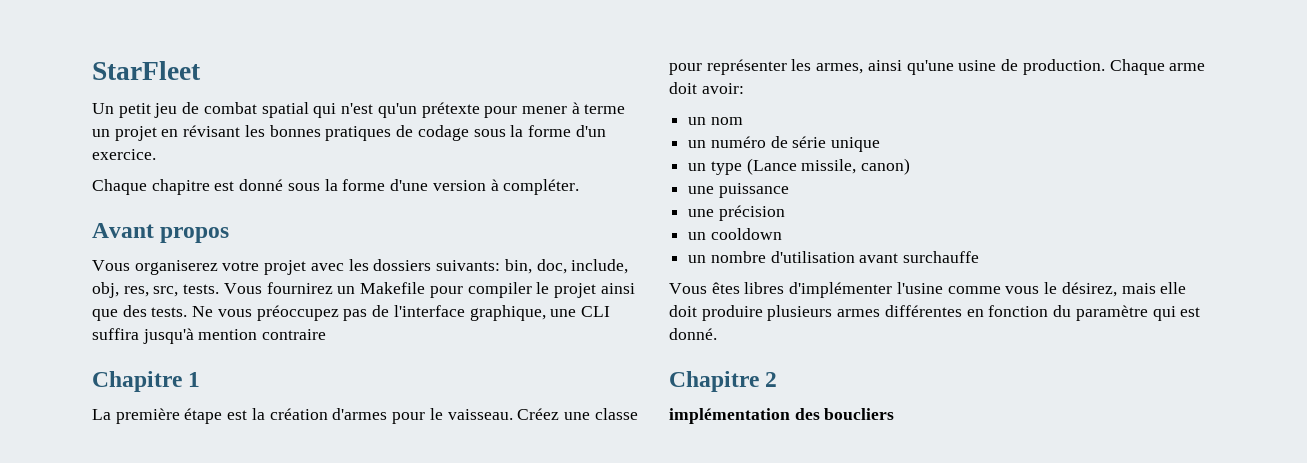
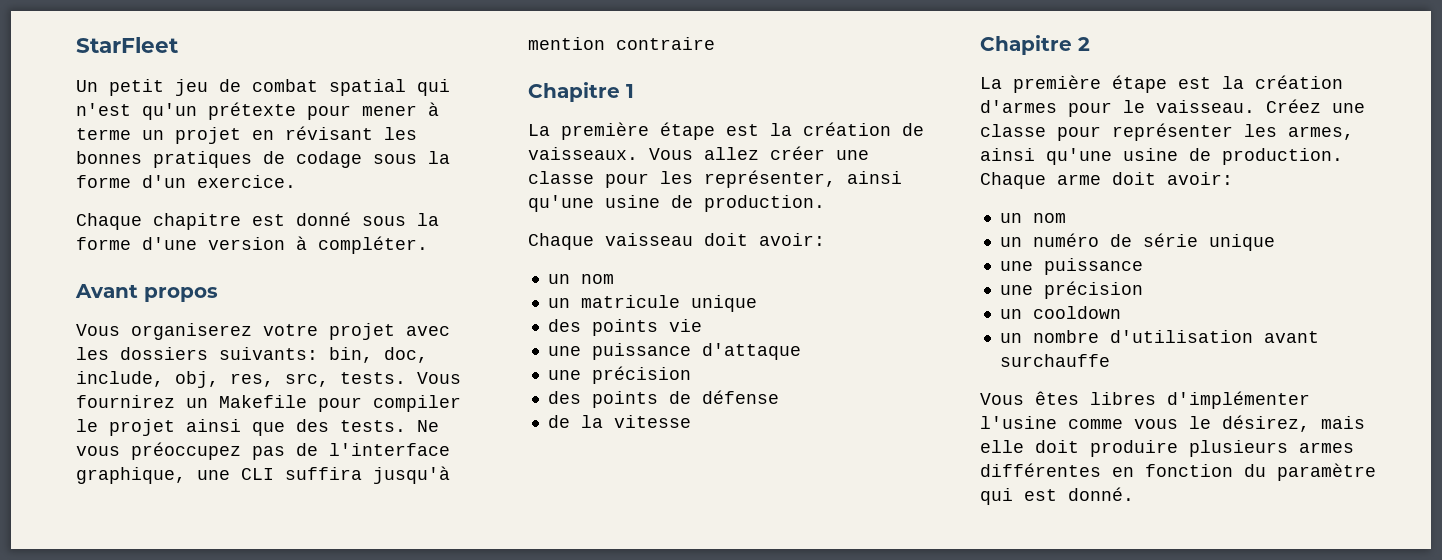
(201, 379) none -> [528,122,924,140] [528,146,869,160] [528,170,902,188] [528,195,825,212] [528,233,825,250] [547,274,614,284] [547,295,757,312] [547,319,702,336] [547,343,801,360] [547,366,691,384] [547,390,779,408] [547,415,691,428] [980,35,1090,55] // La première étape est la création de vaisseaux. Vous allez créer une classe pour les représenter, ainsi qu'une usine de production. // Chaque vaisseau doit avoir: // un nom // un matricule unique // des points vie // une puissance d'attaque // une précision // des points de défense // de la vitesse // Chapitre 2
[688,158,911,175] // un type (Lance missile, canon) -> (1275, 242) none
[669,371,778,392] [669,408,895,424] // Chapitre 2 // implémentation des boucliers -> (1134, 494) none

